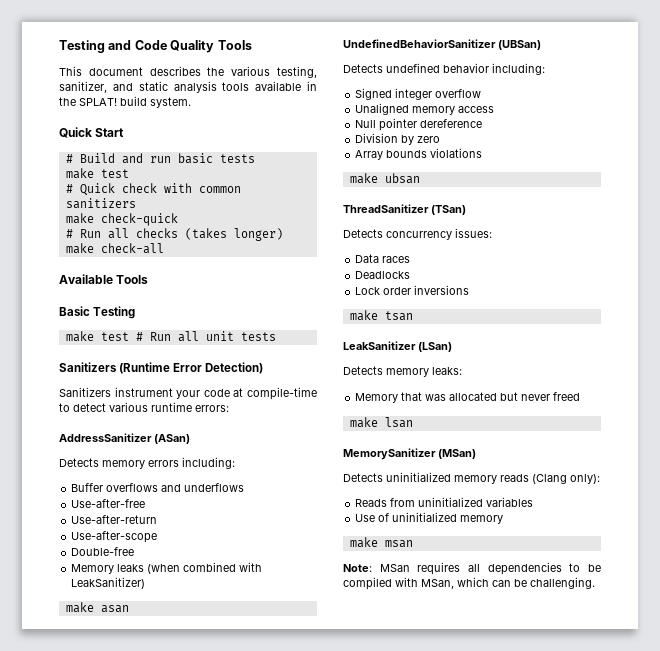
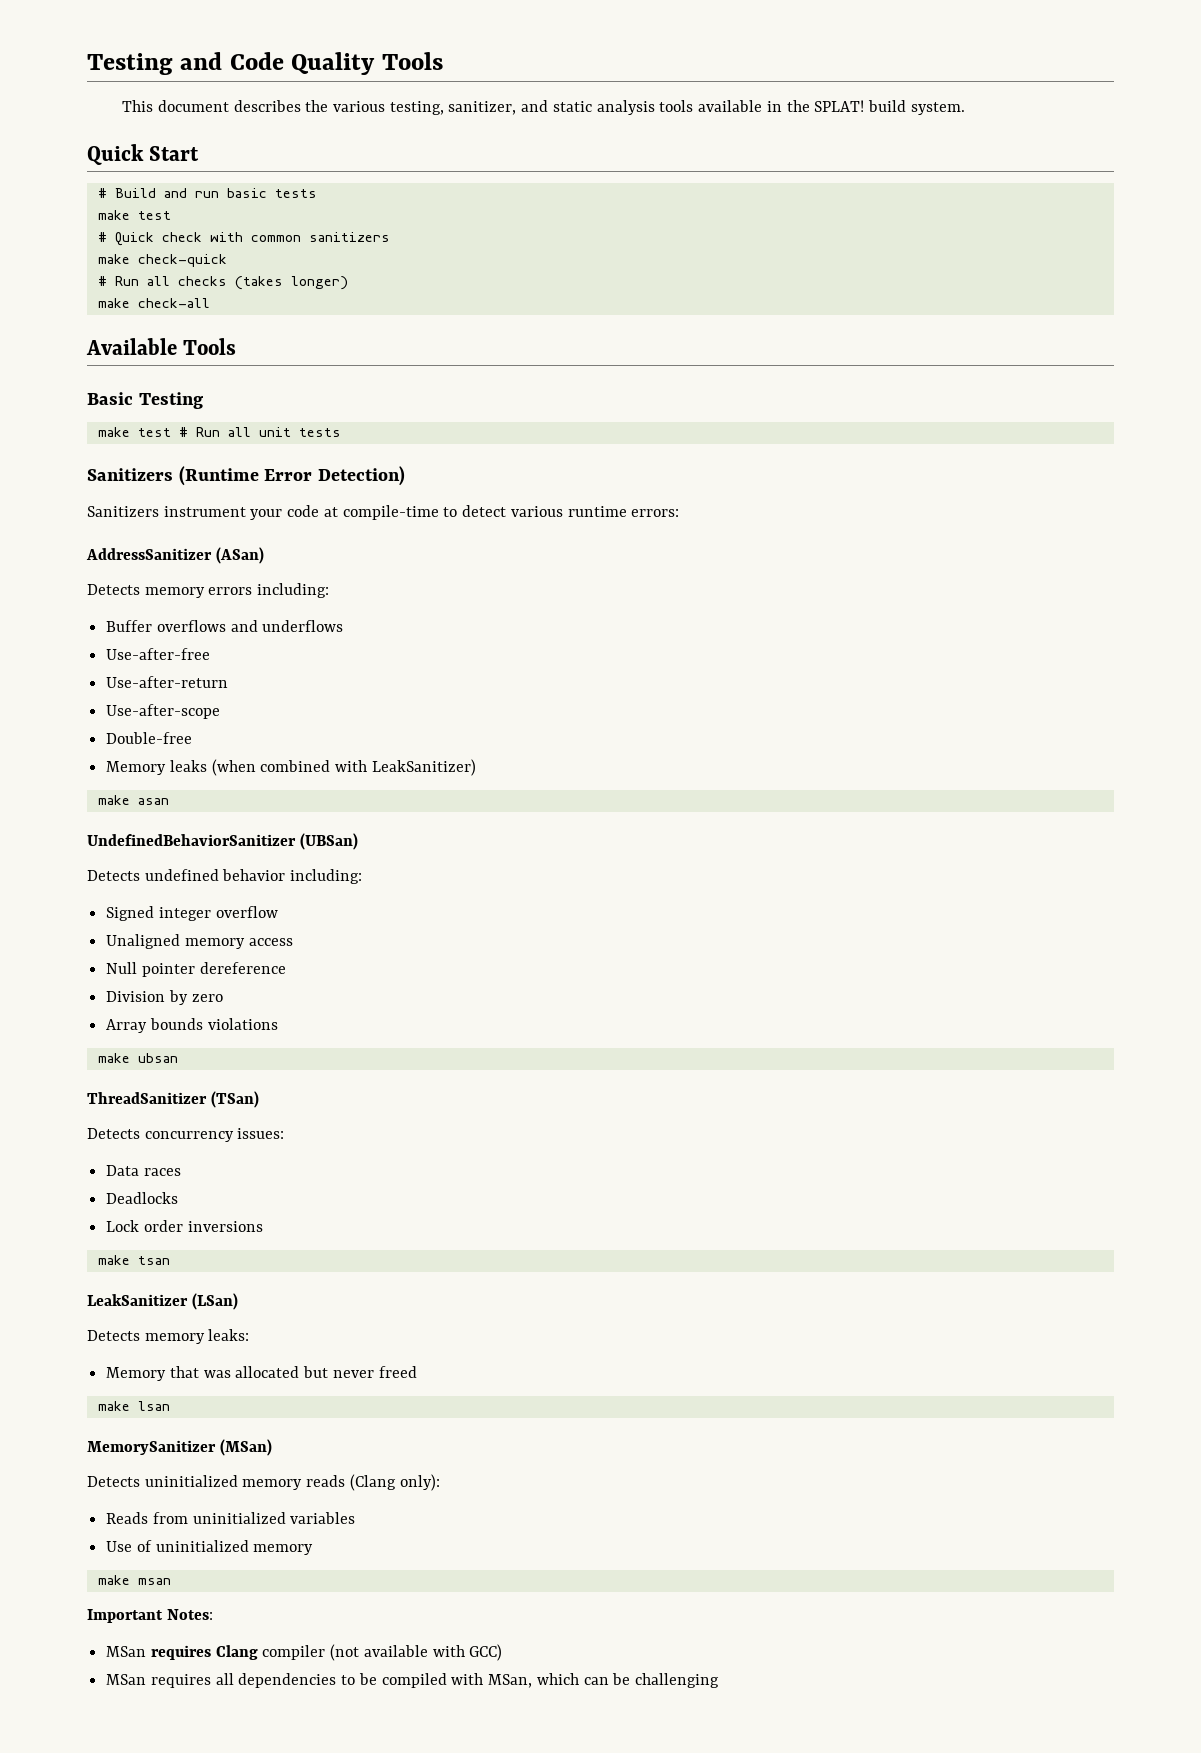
[343,564,372,572] Note: -> [87,1609,213,1623] [106,1644,503,1661] Important Notes: // MSan requires Clang compiler (not available with GCC) //
[530,577,595,589] challenging. -> [634,1673,719,1688] challenging

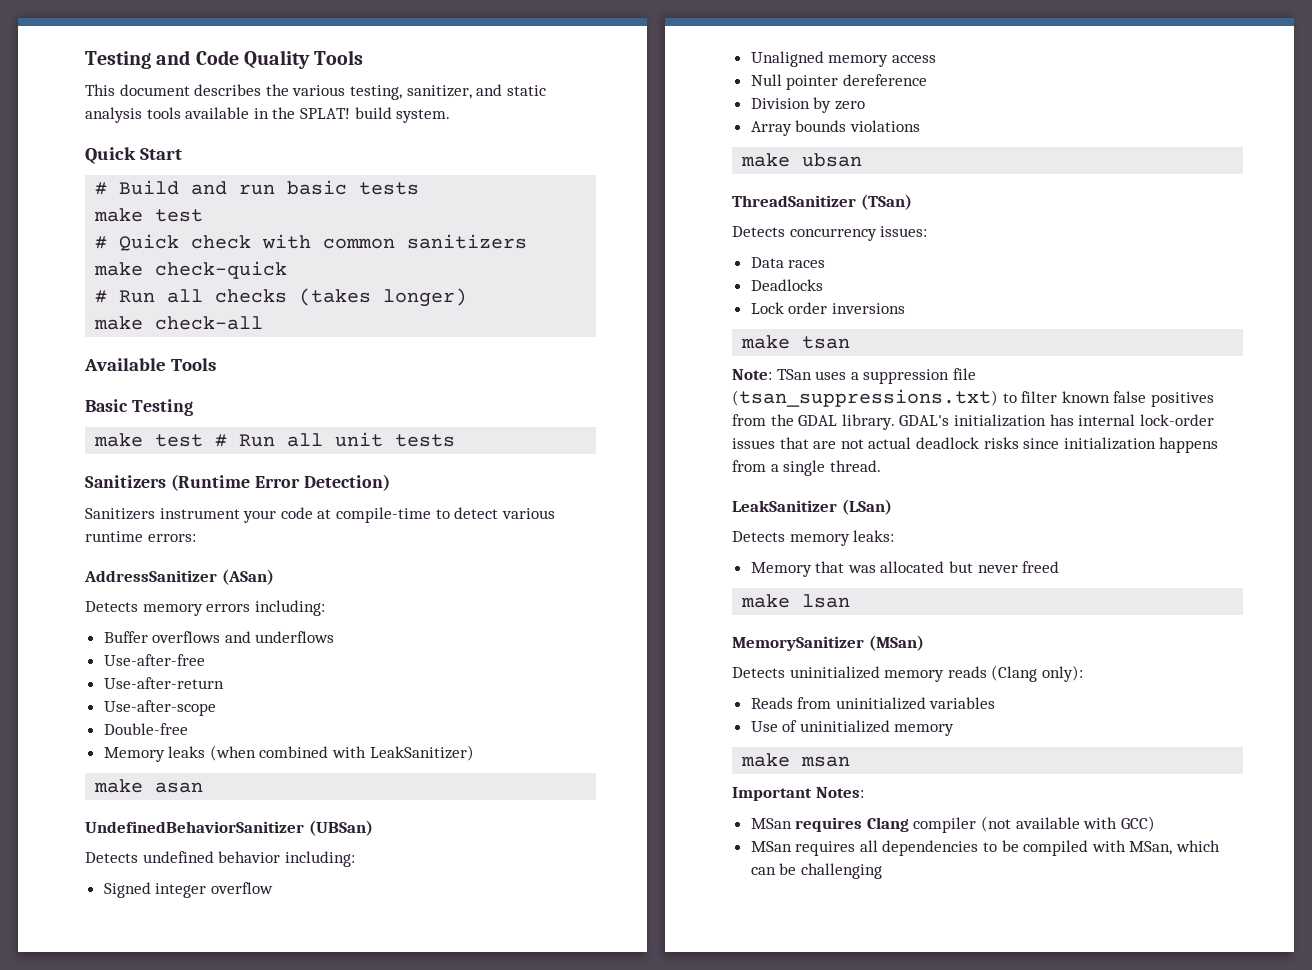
(170, 1260) none -> [732,368,976,384] [732,389,1214,407] [732,414,1214,430] [732,437,1219,453] [732,460,881,476] // Note: TSan uses a suppression file (tsan_suppressions.txt) to filter known false positives from the GDAL library. GDAL's initialization has internal lock-order issues that are not actual deadlock risks since initialization happens from a single thread.

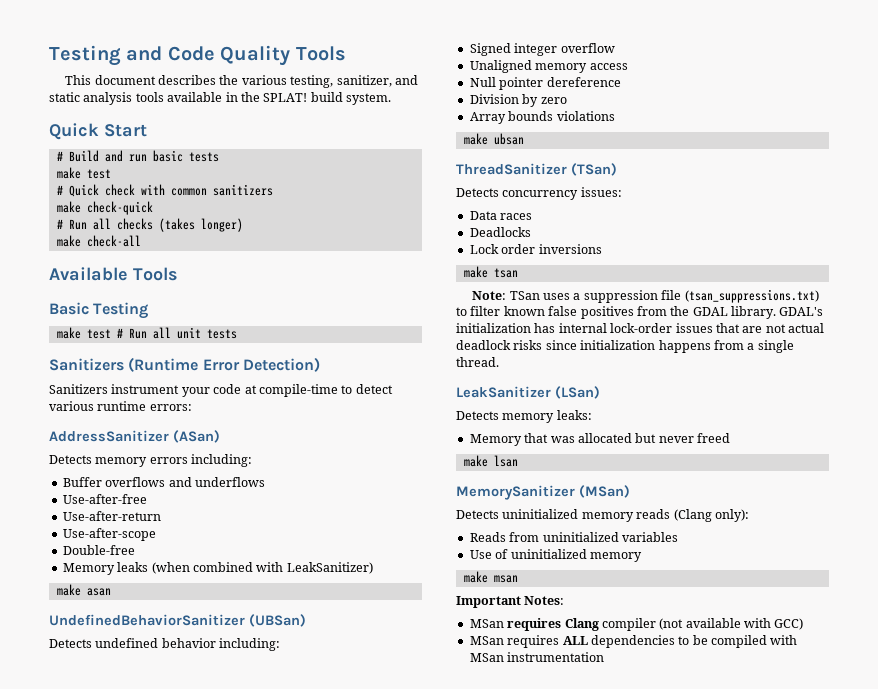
[859,840,878,852] all -> [562,636,588,645] ALL
[1129,840,1221,855] [750,863,882,879] MSan, which can be challenging -> [469,652,605,662] MSan instrumentation

